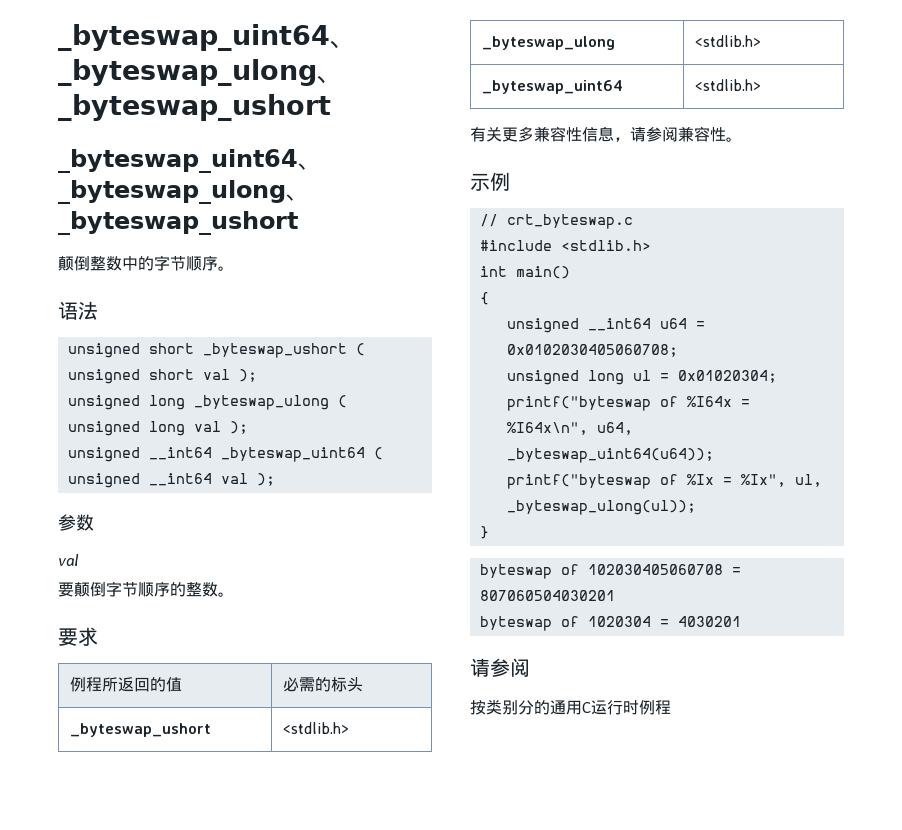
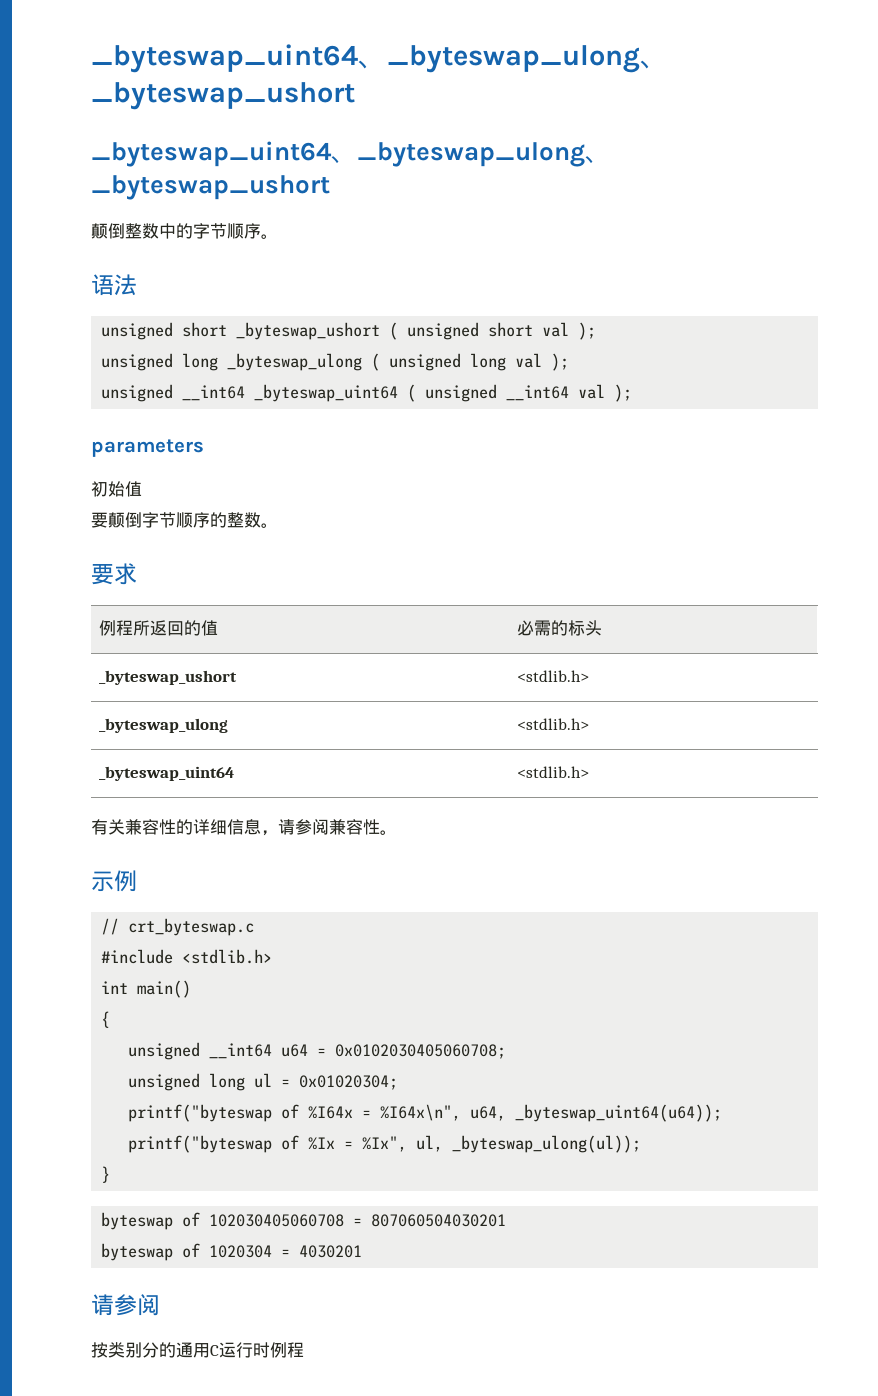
[58,514,94,531] [58,554,79,566] 参数 // val -> [91,439,204,457] [91,481,142,497] parameters // 初始值
[502,126,582,142] 更多兼容性 -> [125,819,227,835] 兼容性的详细

